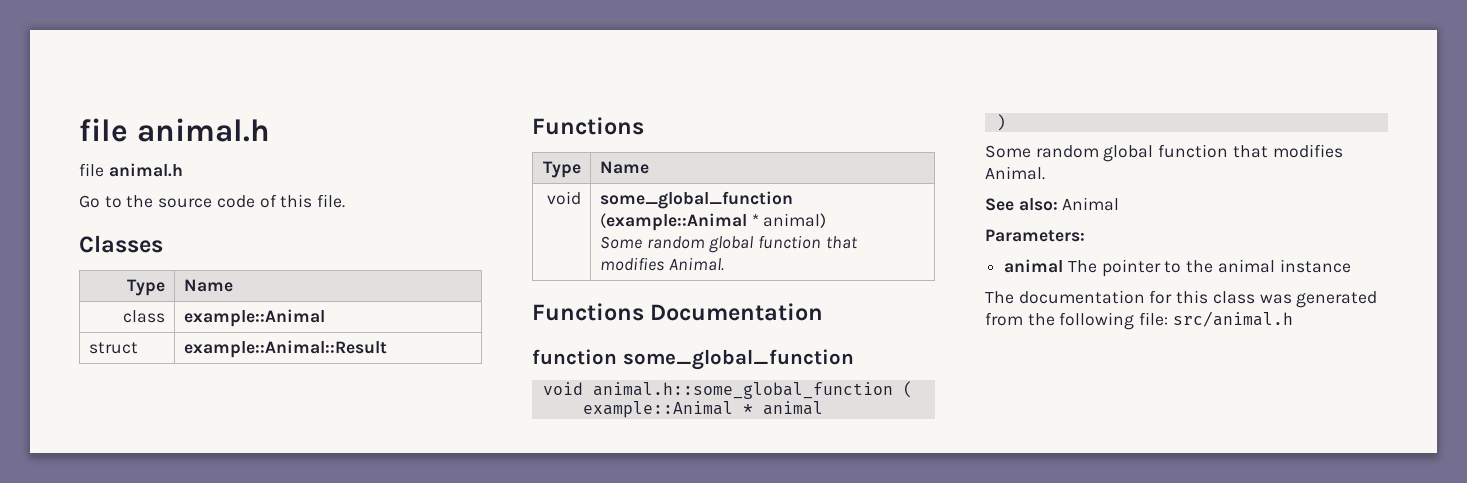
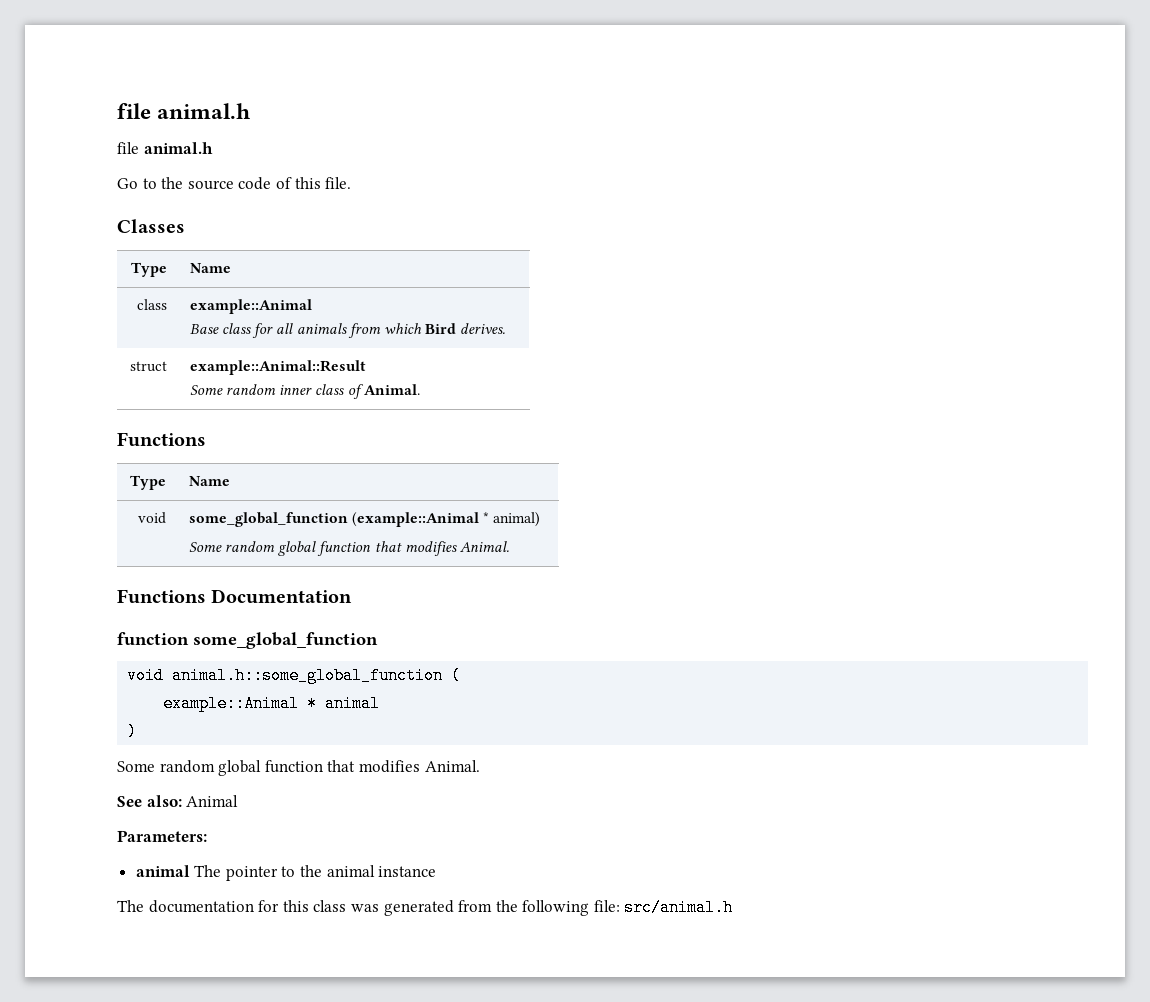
[88,342,138,354] [183,340,387,358] // struct | example::Animal::Result -> [189,323,506,338] [130,361,168,372] [189,360,366,375] [189,384,420,399] // Base class for all animals from which Bird derives. // struct | example::Animal::Result // Some random inner class of Animal.

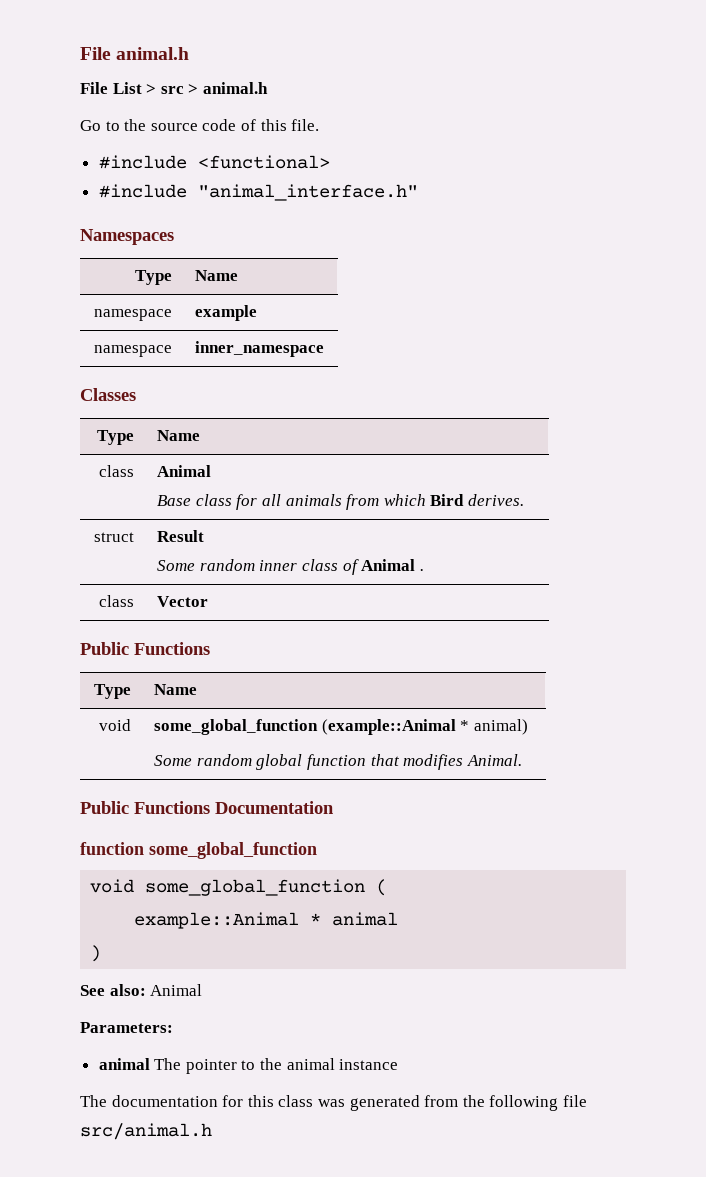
[117,103,252,119] [117,142,139,154] file animal.h // file -> [80,47,190,60] [80,82,199,94] File animal.h // File List > src >
(352, 183) none -> [98,155,330,169] [98,184,418,201] [80,229,174,245] [134,270,172,285] [195,270,239,281] [93,309,172,321] [195,305,258,321] [93,345,172,357] [195,341,325,357] // #include <functional> // #include "animal_interface.h" // Namespaces // Type | Name // namespace | example // namespace | inner_namespace
[189,299,312,314] example::Animal -> [157,465,212,477] Animal
[189,360,366,375] example::Animal::Result -> [157,530,205,542] Result
[363,384,420,395] Animal. // -> [361,559,424,571] [98,595,134,607] [157,596,209,607] [80,642,129,655] Animal . // class | Vector // Public
(510, 546) none -> [80,801,129,814] Public
[172,667,444,684] animal.h::some_global_function -> [145,879,366,896] some_global_function
[117,760,480,776] // Some random global function that modifies Animal. -> (102, 953) none
[593,900,620,912] file: -> [562,1095,587,1107] file

